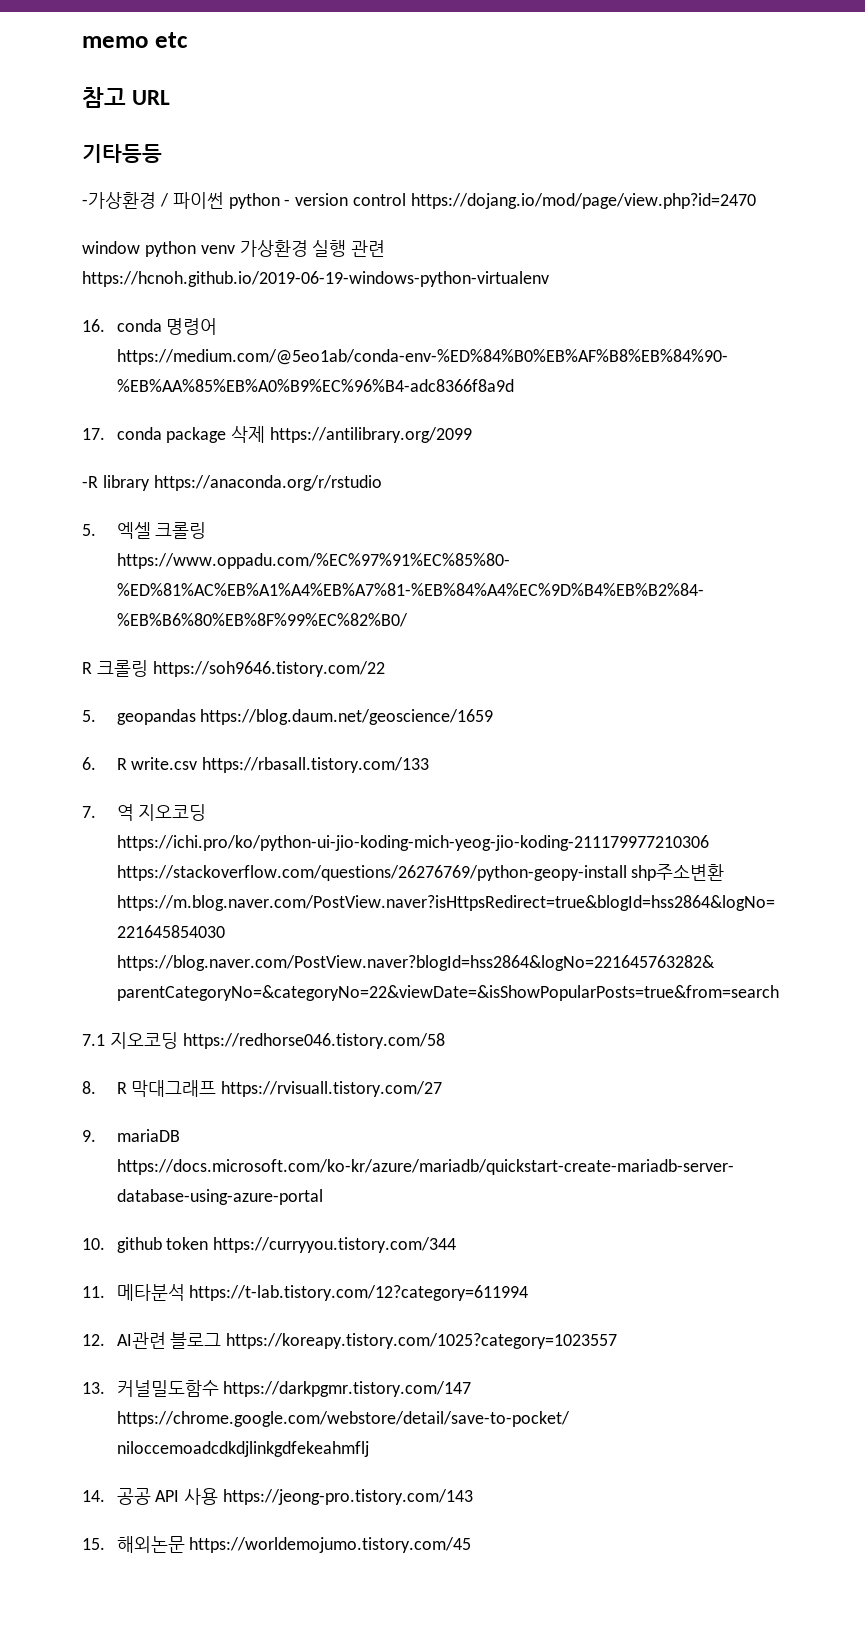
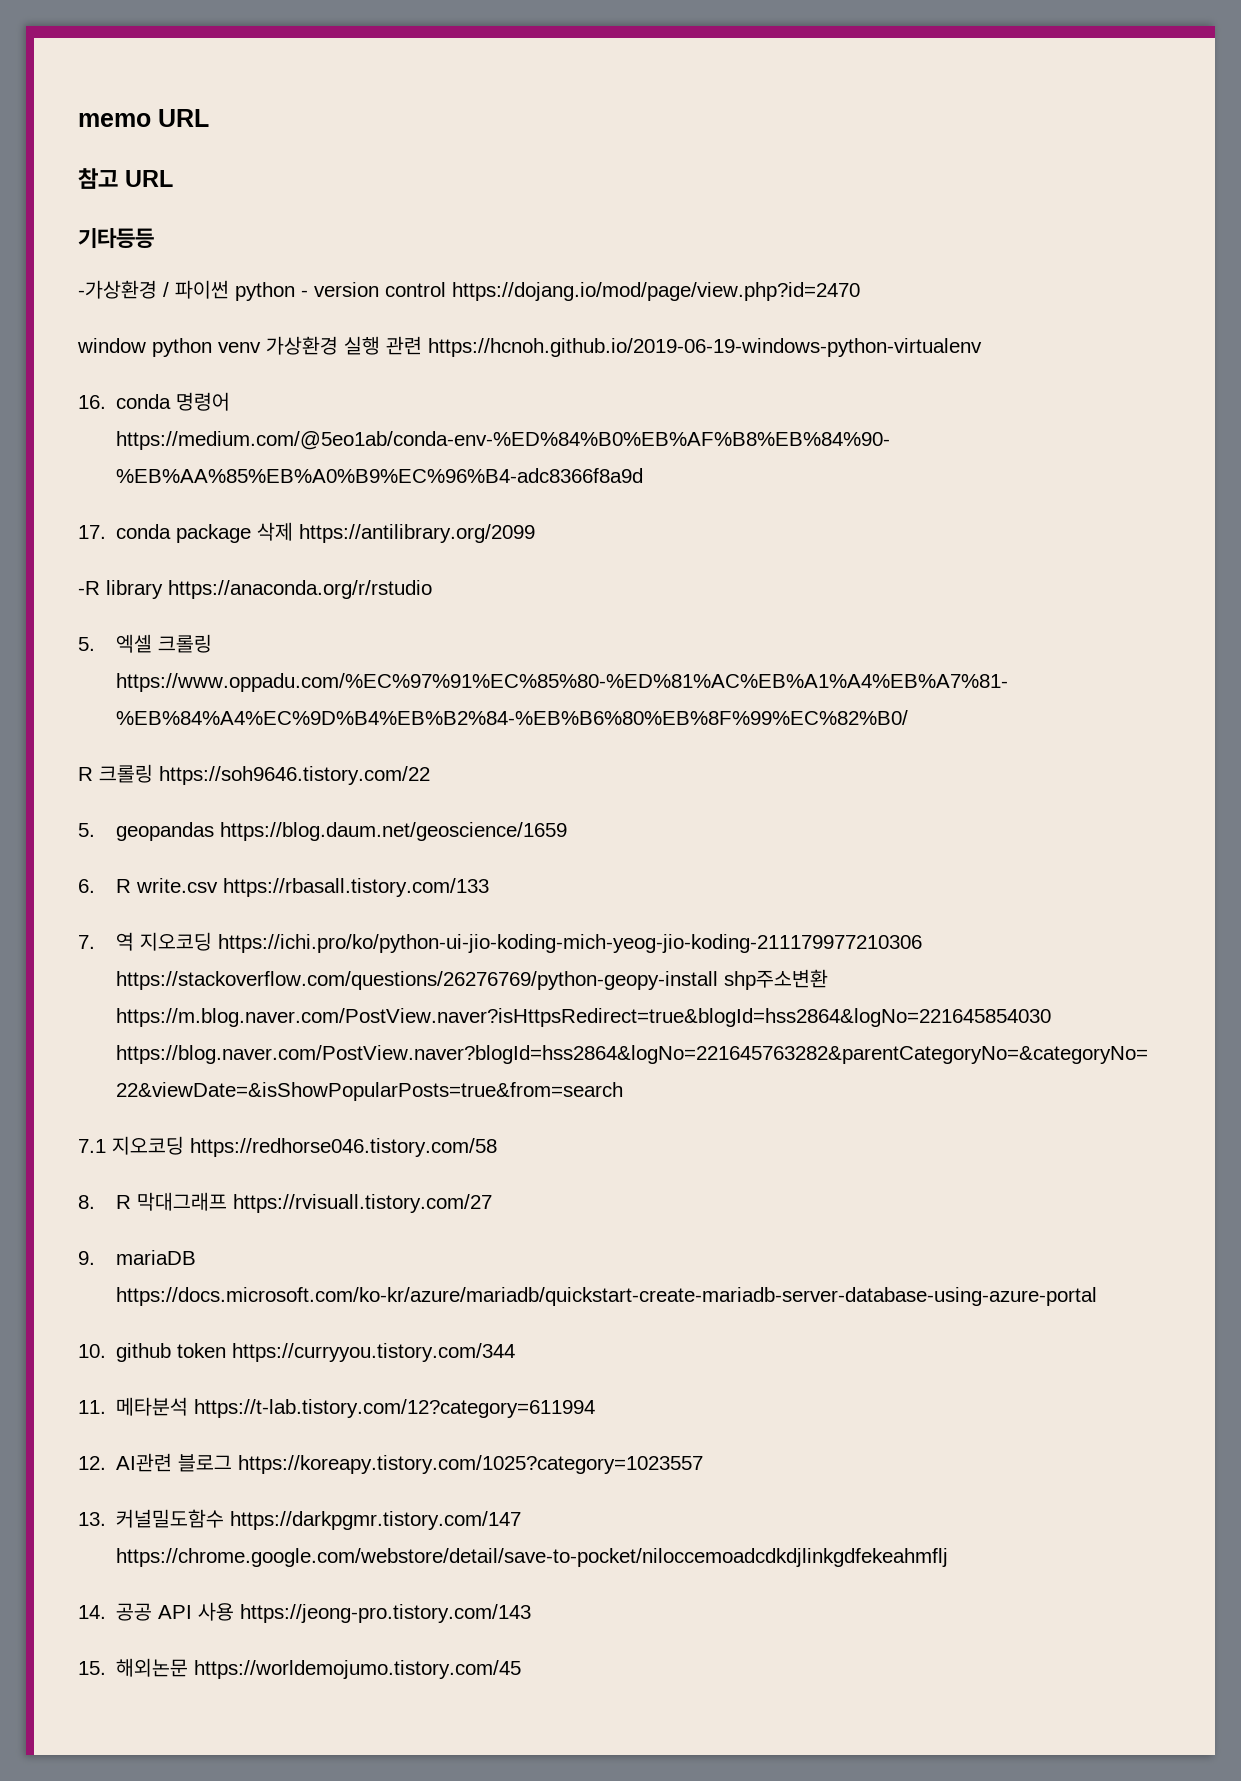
[154,32,188,48] etc -> [158,109,209,127] URL

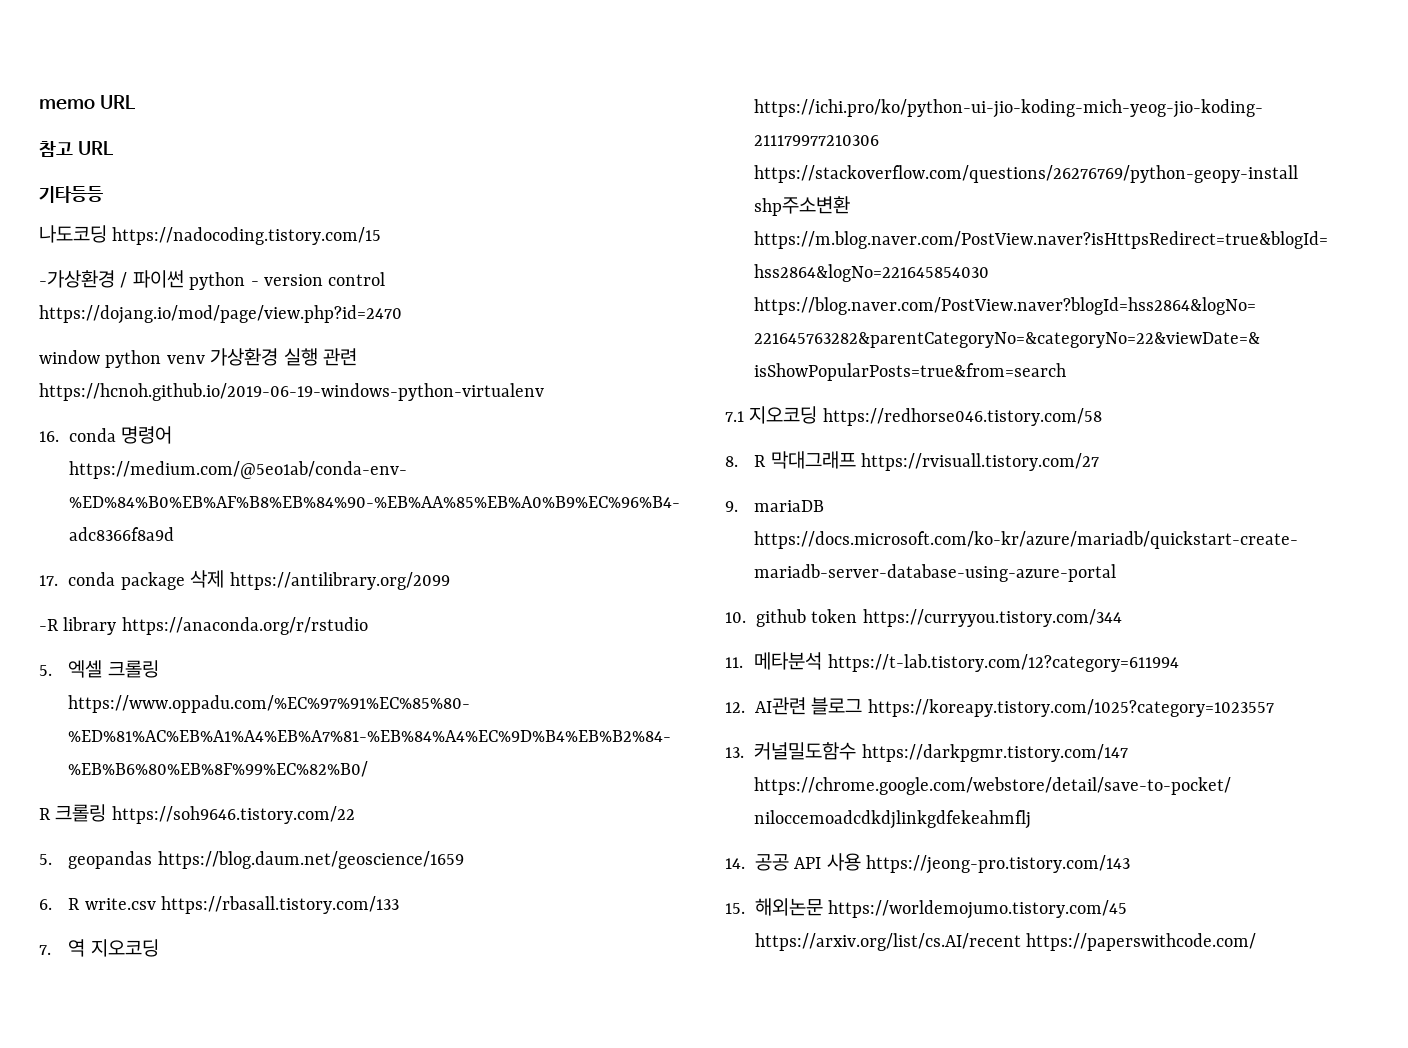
(154, 238) none -> [39,225,382,245] // 나도코딩 https://nadocoding.tistory.com/15
(522, 1669) none -> [755,933,1257,951] https://arxiv.org/list/cs.AI/recent https://paperswithcode.com/

